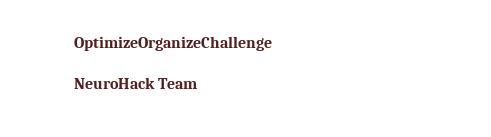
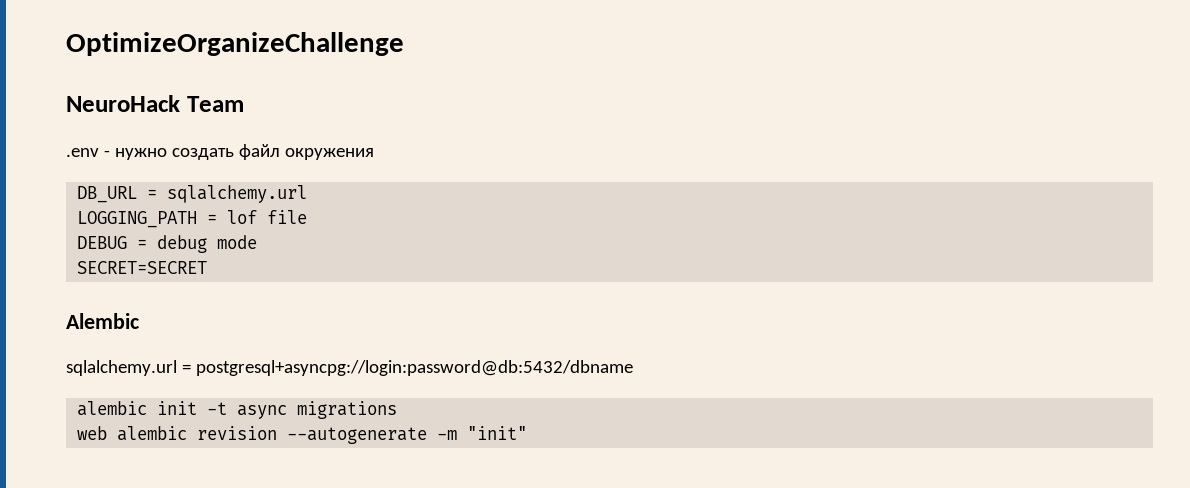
(198, 83) none -> [66,144,374,160] [77,185,308,203] [77,210,308,228] [77,235,258,253] [77,261,208,274] [66,313,139,329] [66,360,633,376] [77,401,398,419] [77,426,528,444] // .env - нужно создать файл окружения // DB_URL = sqlalchemy.url // LOGGING_PATH = lof file // DEBUG = debug mode // SECRET=SECRET // Alembic // sqlalchemy.url = postgresql+asyncpg://login:password@db:5432/dbname // alembic init -t async migrations // web alembic revision --autogenerate -m "init"

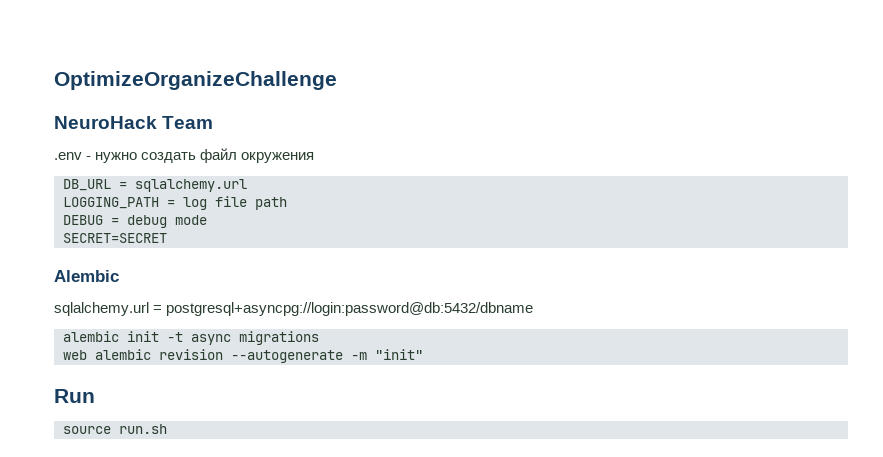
[227,210,258,224] lof -> [183,197,207,210] log
(308, 217) none -> [255,197,287,210] path
(528, 433) none -> [54,389,95,403] [63,424,167,434] // Run // source run.sh

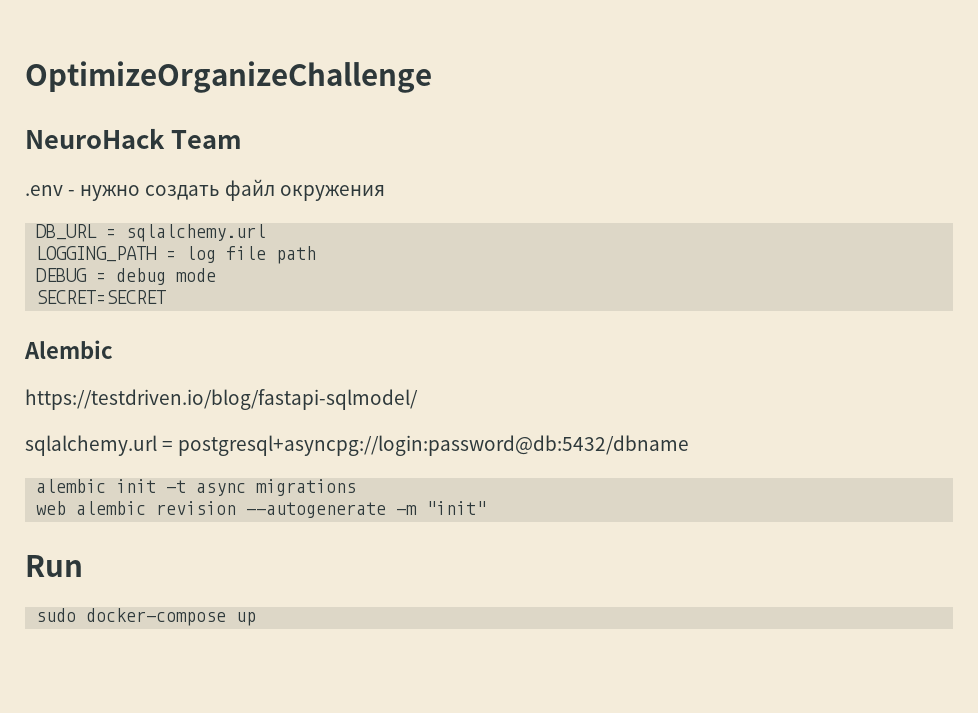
(119, 276) none -> [25,389,418,410] // https://testdriven.io/blog/fastapi-sqlmodel/
[63,424,167,434] source run.sh -> [36,608,257,626] sudo docker-compose up

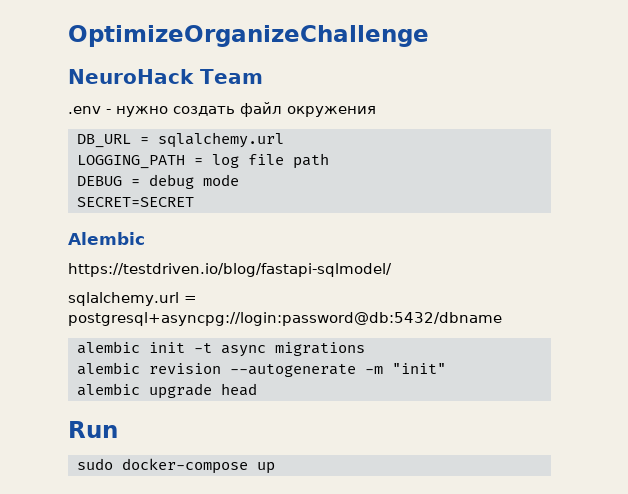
[36,501,67,515] web -> (365, 349) none
(487, 508) none -> [76,383,257,399] // alembic upgrade head

